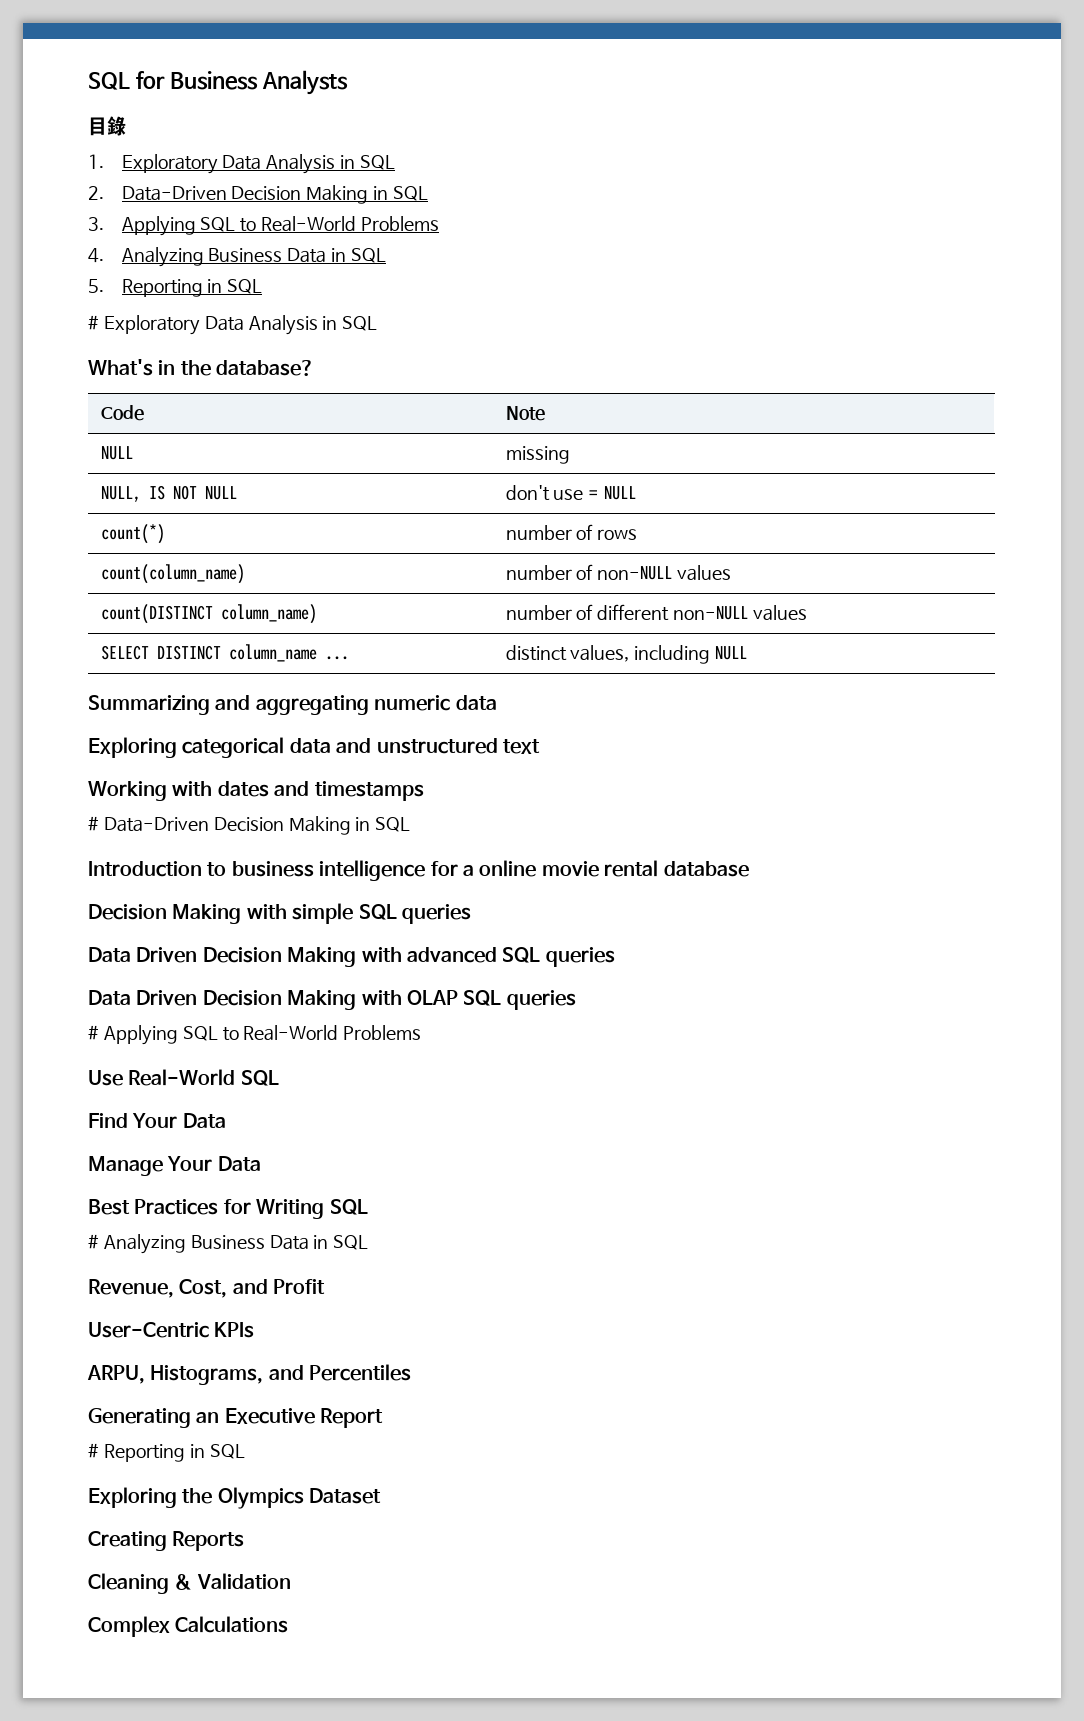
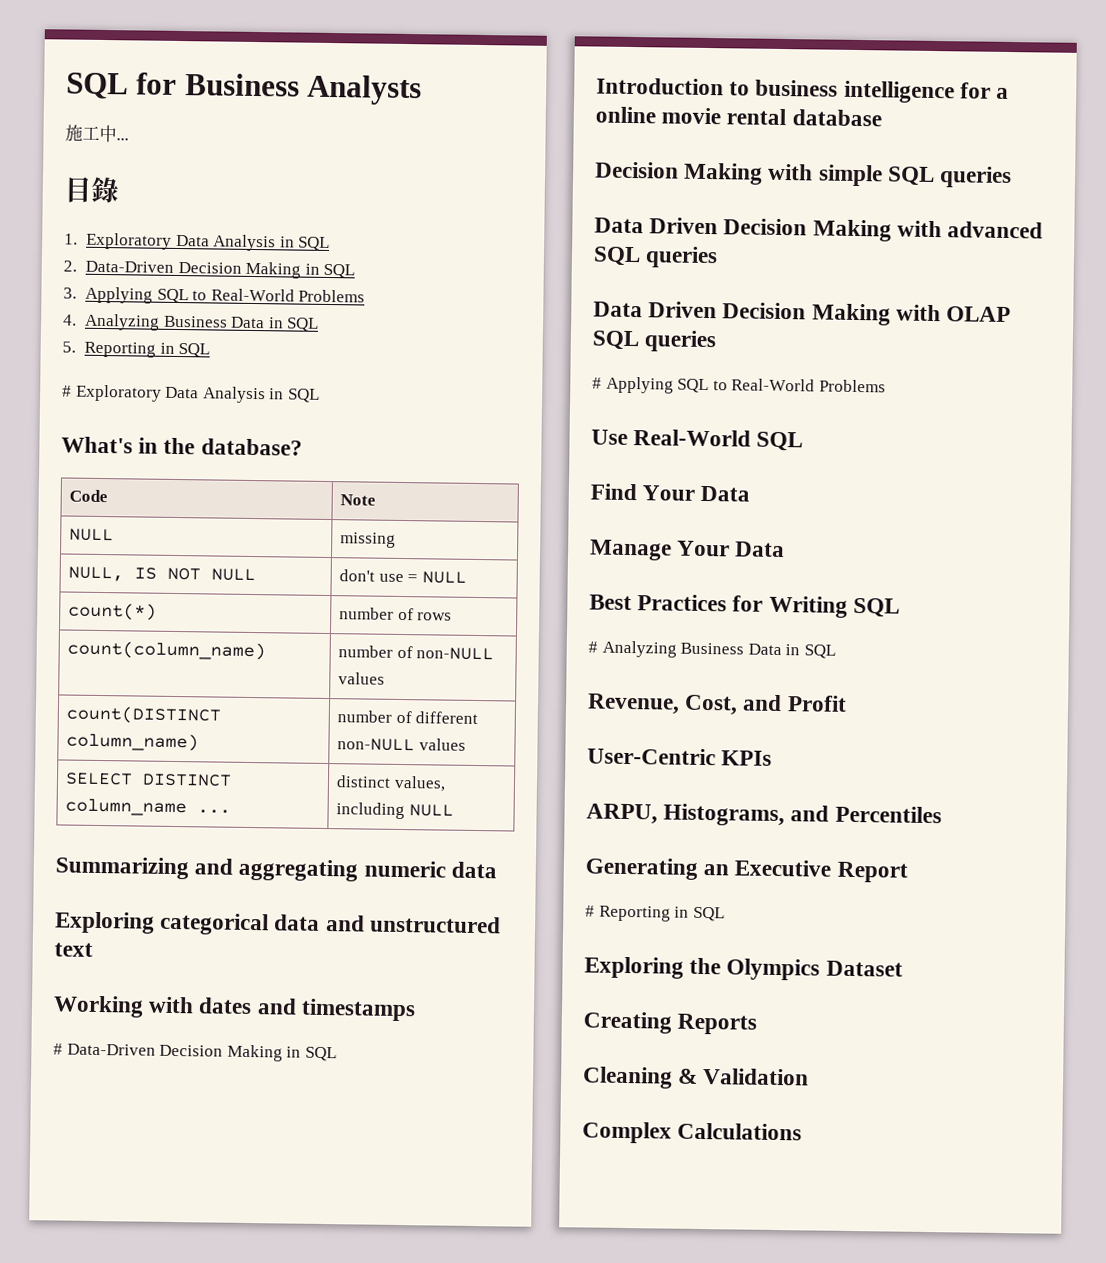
(348, 82) none -> [65,124,129,143] // 施工中...

